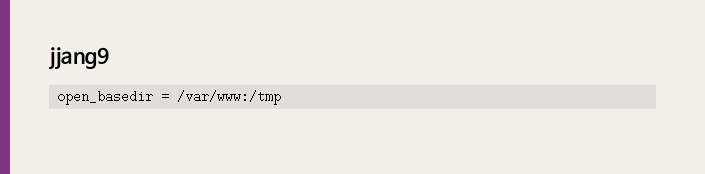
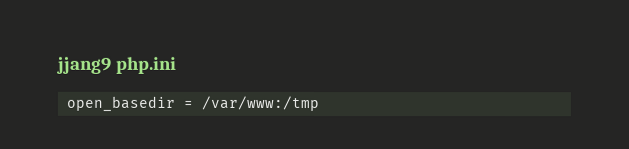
(109, 58) none -> [115,56,177,74] php.ini

